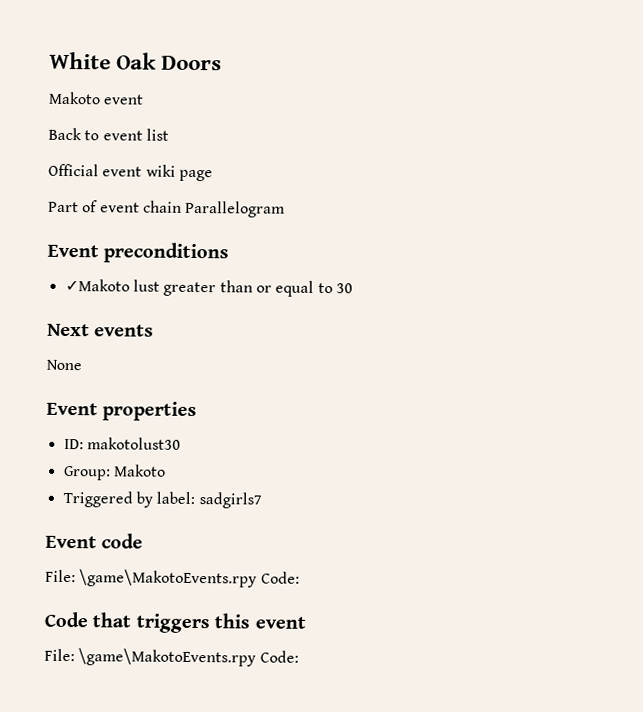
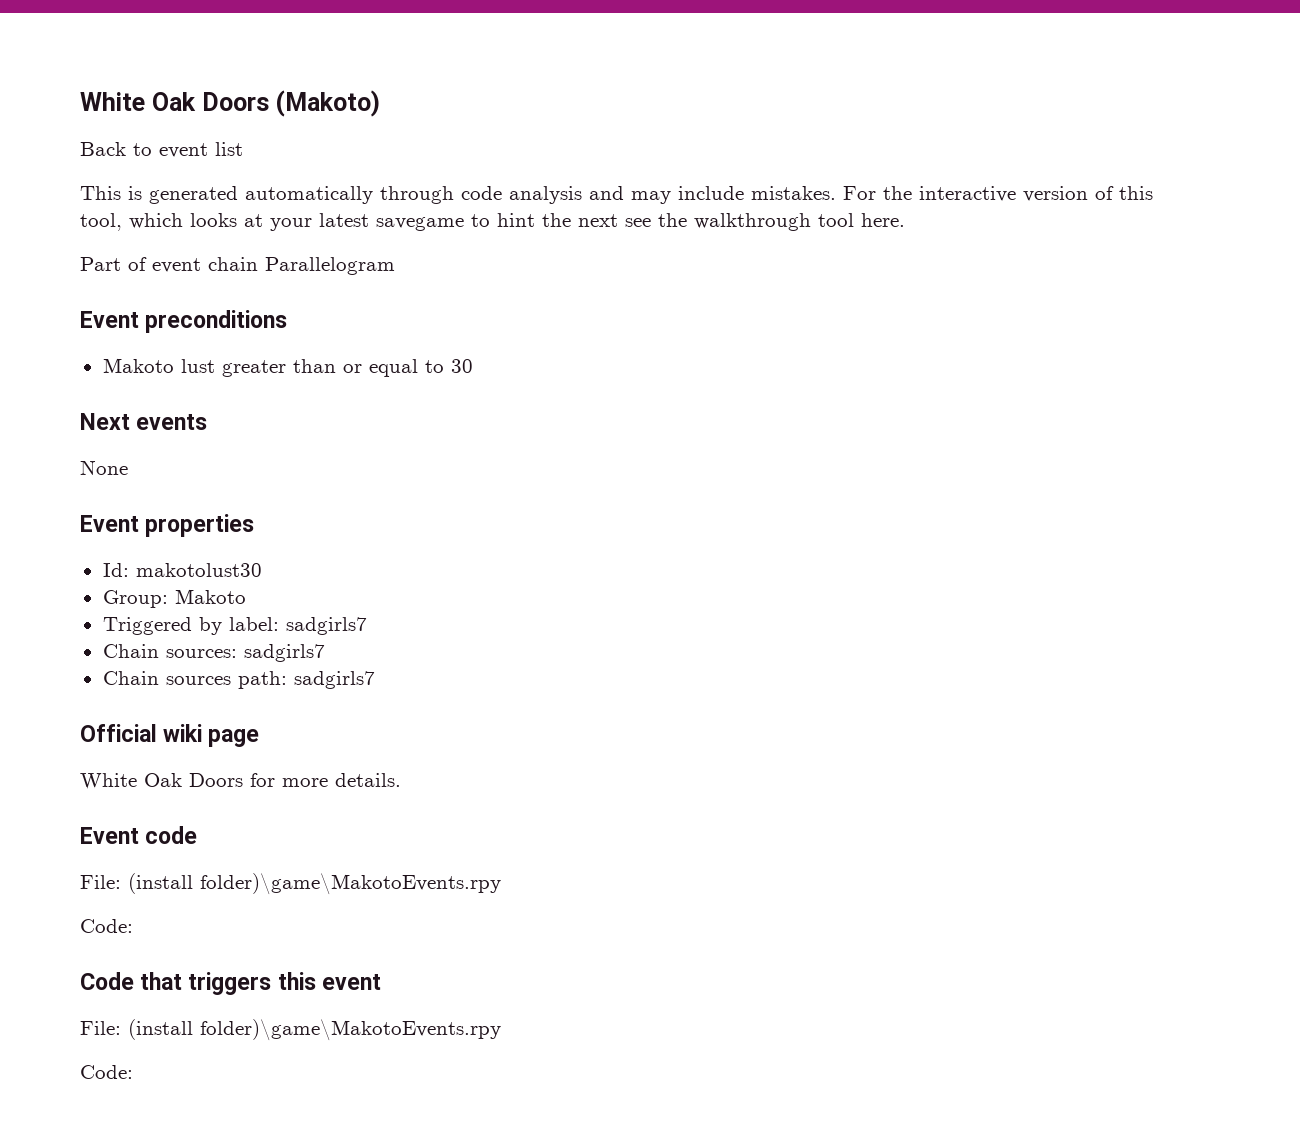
[49,51,223,71] [48,91,145,105] White Oak Doors // Makoto event -> [80,90,381,117] White Oak Doors (Makoto)
[48,163,213,182] Official event wiki page -> [80,186,1153,204] [80,213,905,231] This is generated automatically through code analysis and may include mistakes. For the interactive version of this tool, which looks at your latest savegame to hint the next see the walkthrough tool here.
[64,278,130,292] ✓Makoto -> [102,358,174,373] Makoto
[63,438,84,450] ID: -> [102,563,129,577] Id:
(262, 500) none -> [102,644,325,662] [102,671,375,689] [80,724,260,747] [80,773,401,789] // Chain sources: sadgirls7 // Chain sources path: sadgirls7 // Official wiki page // White Oak Doors for more details.
[79,569,258,588] \game\MakotoEvents.rpy -> [128,873,501,895] (install folder)\game\MakotoEvents.rpy //
[78,648,257,667] \game\MakotoEvents.rpy -> [128,1019,501,1041] (install folder)\game\MakotoEvents.rpy //

